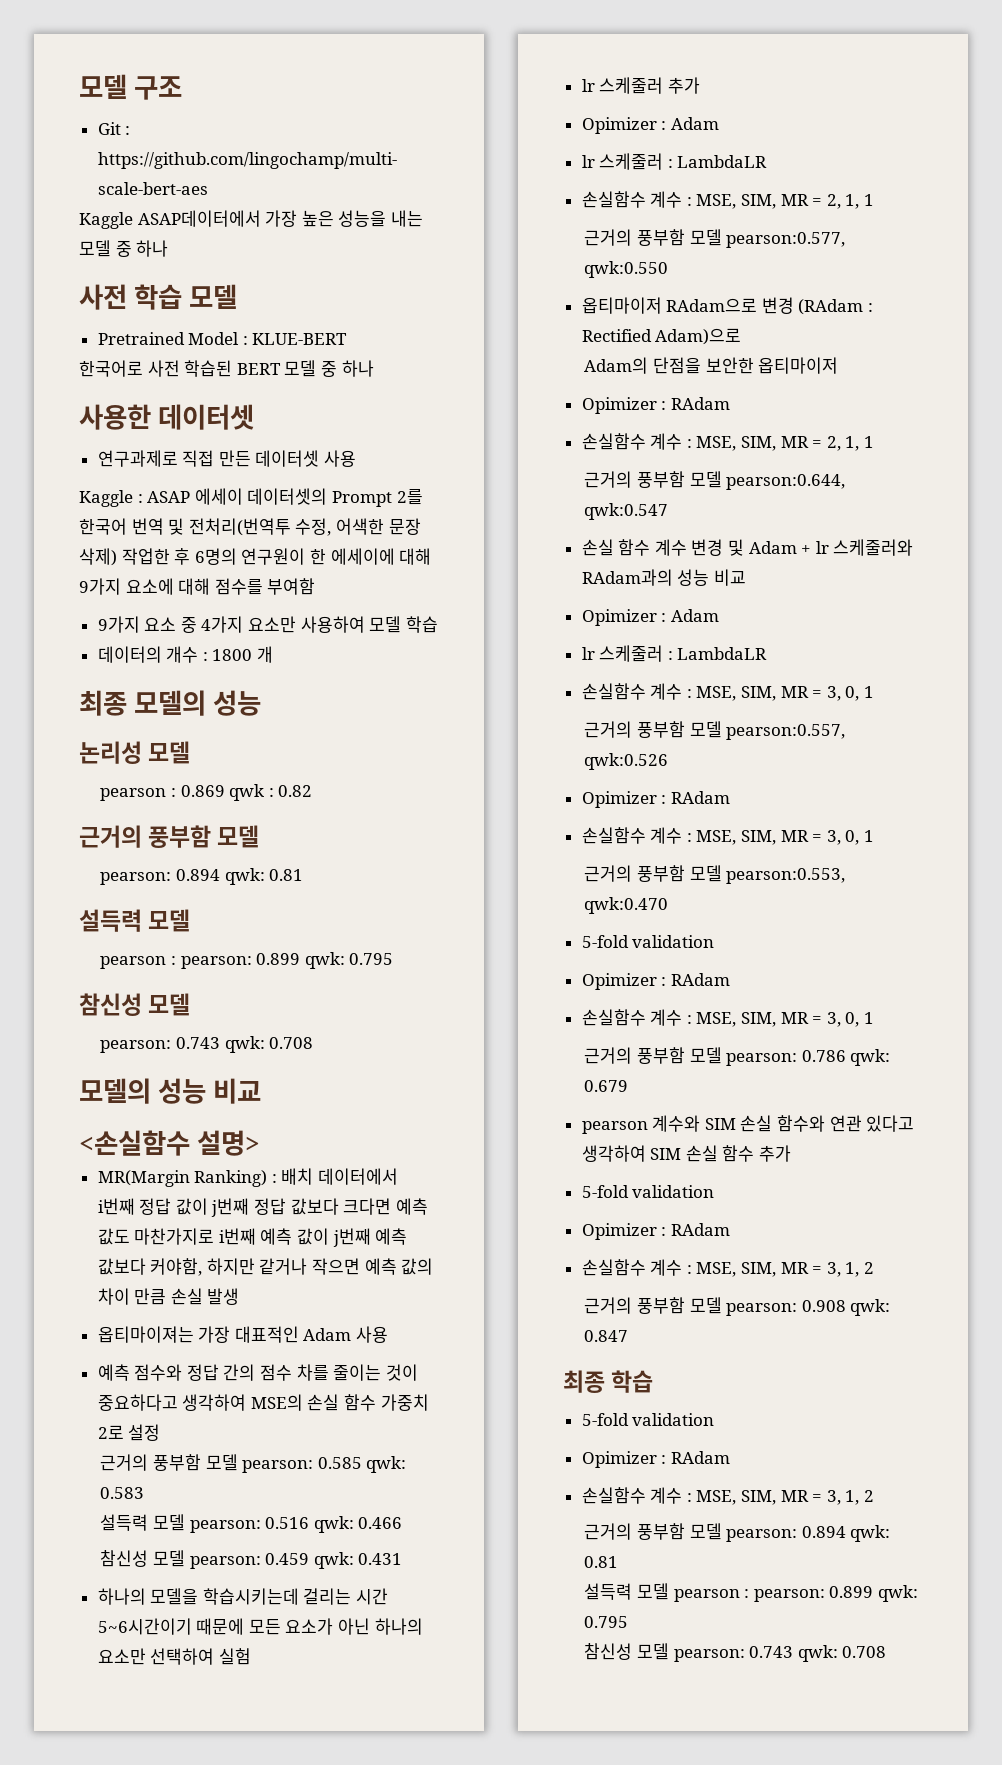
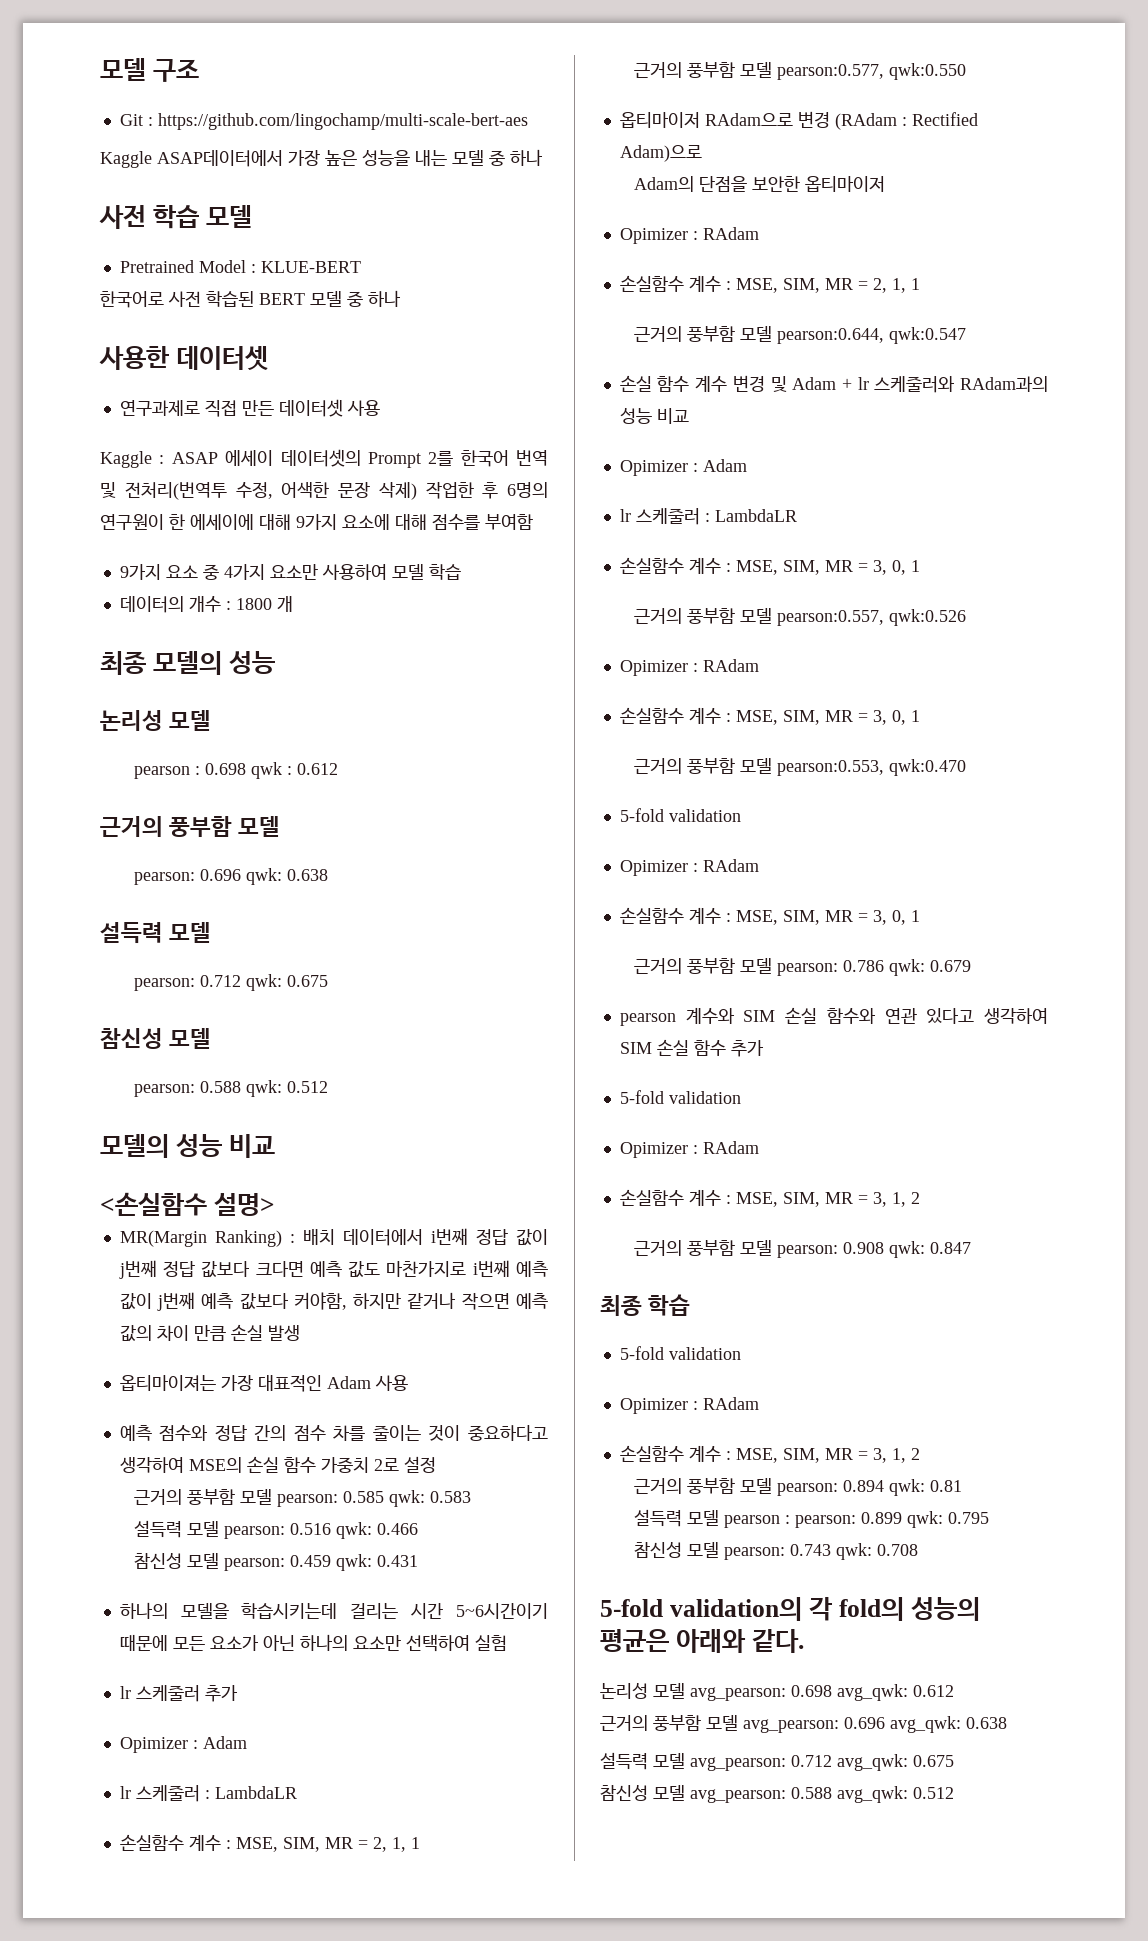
[180,785,225,797] 0.869 -> [204,763,246,775] 0.698
[278,785,313,797] 0.82 -> [296,763,338,775] 0.612
[176,868,304,885] 0.894 qwk: 0.81 -> [199,868,328,885] 0.696 qwk: 0.638
[100,952,394,969] pearson : pearson: 0.899 qwk: 0.795 -> [133,974,328,991] pearson: 0.712 qwk: 0.675
[176,1036,314,1053] 0.743 qwk: 0.708 -> [199,1080,328,1097] 0.588 qwk: 0.512
(887, 1652) none -> [600,1597,980,1621] [600,1629,804,1653] [600,1683,954,1701] [600,1715,1007,1733] [600,1752,954,1771] [600,1785,954,1803] // 5-fold validation의 각 fold의 성능의 평균은 아래와 같다. // 논리성 모델 avg_pearson: 0.698 avg_qwk: 0.612 // 근거의 풍부함 모델 avg_pearson: 0.696 avg_qwk: 0.638 // 설득력 모델 avg_pearson: 0.712 avg_qwk: 0.675 // 참신성 모델 avg_pearson: 0.588 avg_qwk: 0.512

